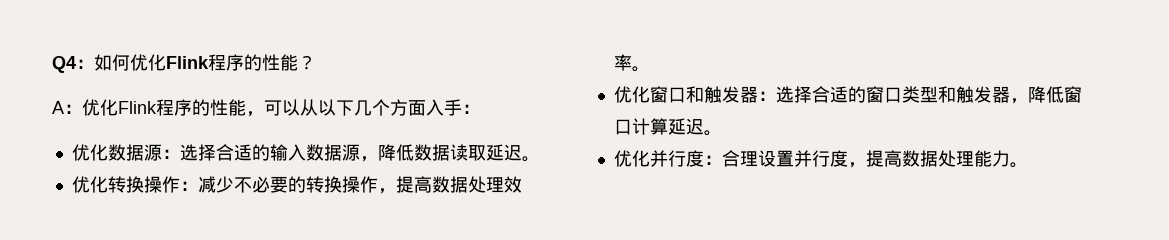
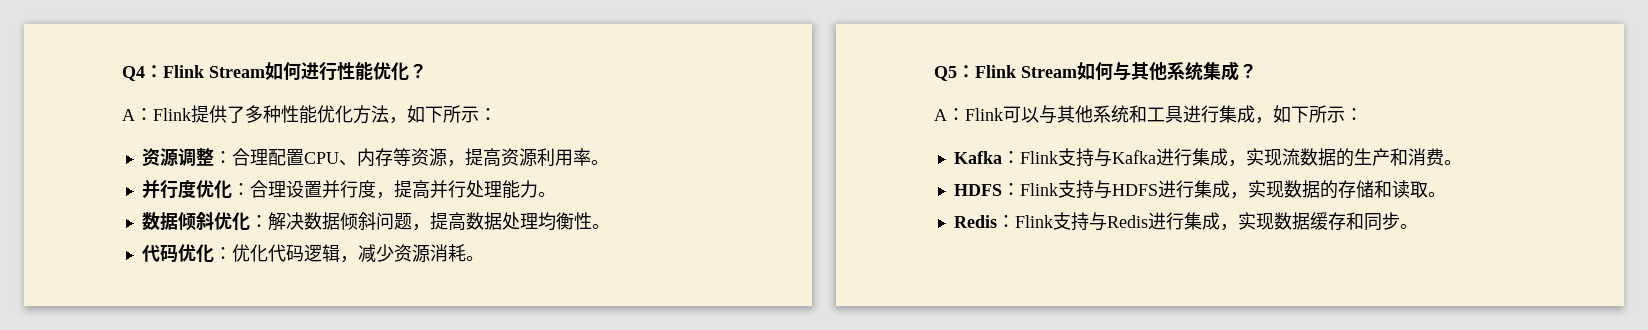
[94,54,316,71] [52,99,480,117] [71,144,540,162] [71,176,522,194] [613,54,650,72] [613,86,1082,104] [613,118,722,136] [613,150,704,167] 如何优化Flink程序的性能？ // A：优化Flink程序的性能，可以从以下几个方面入手： // 优化数据源：选择合适的输入数据源，降低数据读取延迟。 // 优化转换操作：减少不必要的转换操作，提高数据处理效率。 // 优化窗口和触发器：选择合适的窗口类型和触发器，降低窗口计算延迟。 // 优化并行度 -> [163,62,427,81] [122,105,497,124] [141,148,609,167] [141,179,232,199] Flink Stream如何进行性能优化？ // A：Flink提供了多种性能优化方法，如下所示： // 资源调整：合理配置CPU、内存等资源，提高资源利用率。 // 并行度优化
[901,150,938,167] 数据 -> [429,180,466,198] 并行
(1028, 165) none -> [141,212,610,231] [141,244,484,263] [934,61,1257,81] [934,105,1363,124] [953,148,1462,167] [953,180,1446,199] [953,212,1418,231] // 数据倾斜优化：解决数据倾斜问题，提高数据处理均衡性。 // 代码优化：优化代码逻辑，减少资源消耗。 // Q5：Flink Stream如何与其他系统集成？ // A：Flink可以与其他系统和工具进行集成，如下所示： // Kafka：Flink支持与Kafka进行集成，实现流数据的生产和消费。 // HDFS：Flink支持与HDFS进行集成，实现数据的存储和读取。 // Redis：Flink支持与Redis进行集成，实现数据缓存和同步。

